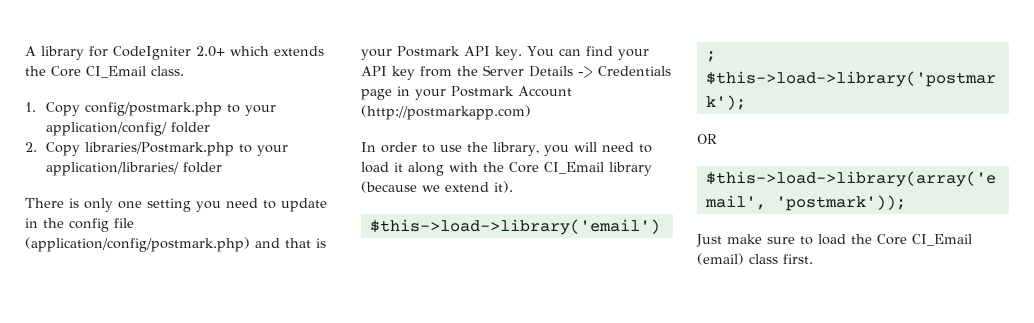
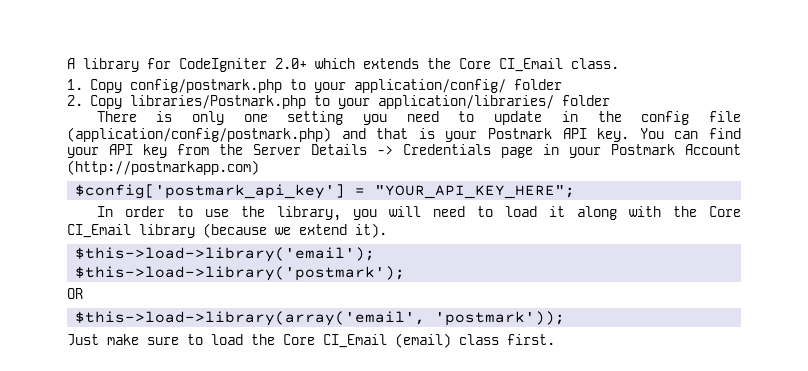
(531, 112) none -> [75,184,576,199] // $config['postmark_api_key'] = "YOUR_API_KEY_HERE";

